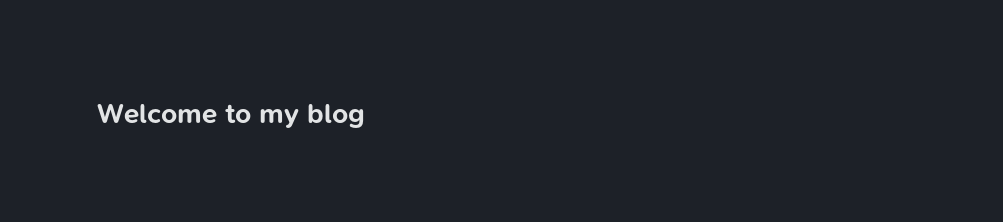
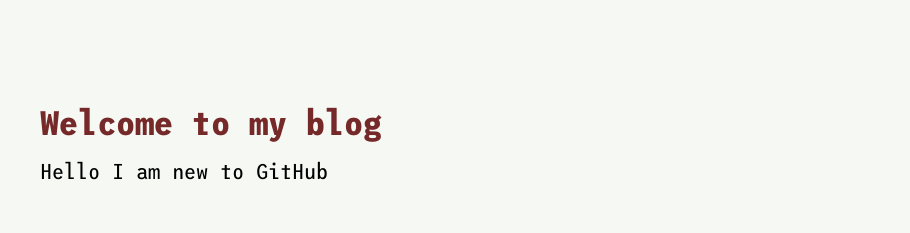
(365, 116) none -> [40,161,328,180] // Hello I am new to GitHub

